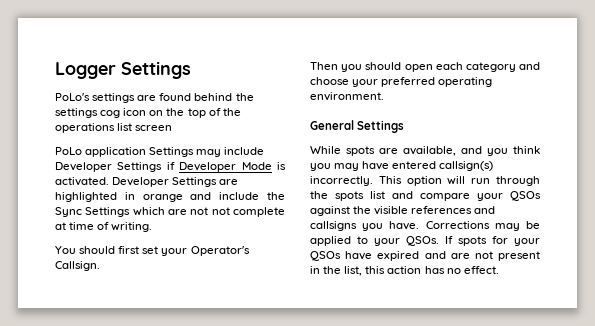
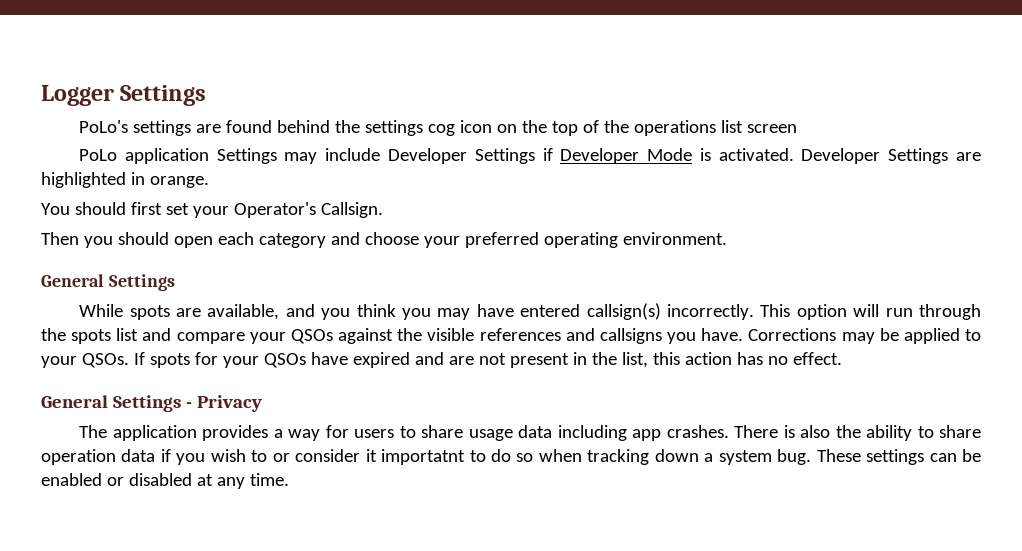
[142,192,285,202] [55,207,285,217] [55,222,153,232] orange and include the Sync Settings which are not not complete at time of writing. -> [149,176,209,188] orange.
(499, 270) none -> [41,395,263,412] [79,425,981,441] [41,449,982,465] [41,473,289,489] // General Settings - Privacy // The application provides a way for users to share usage data including app crashes. There is also the ability to share operation data if you wish to or consider it importatnt to do so when tracking down a system bug. These settings can be enabled or disabled at any time.

